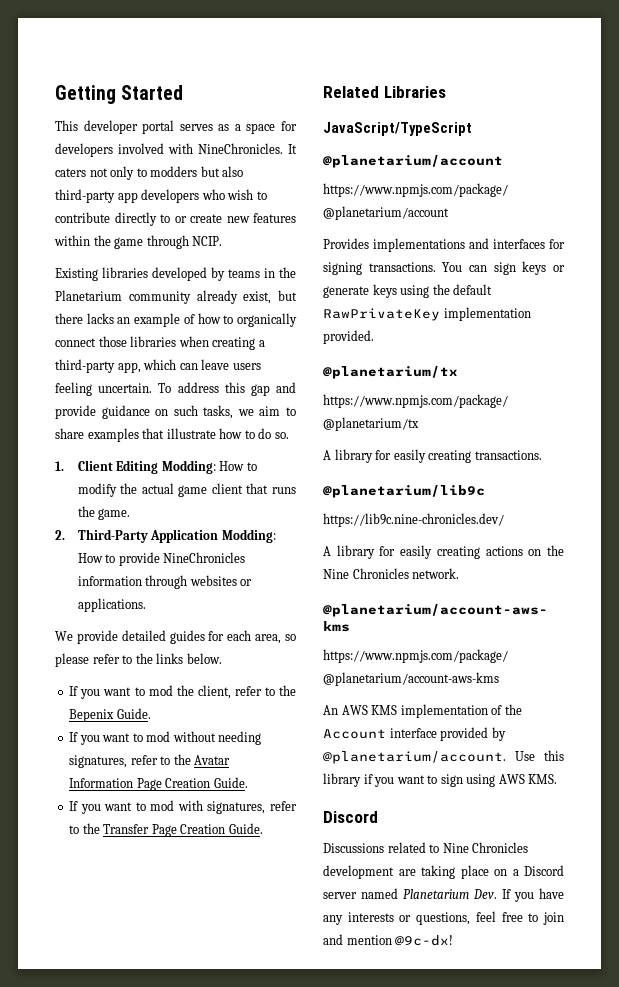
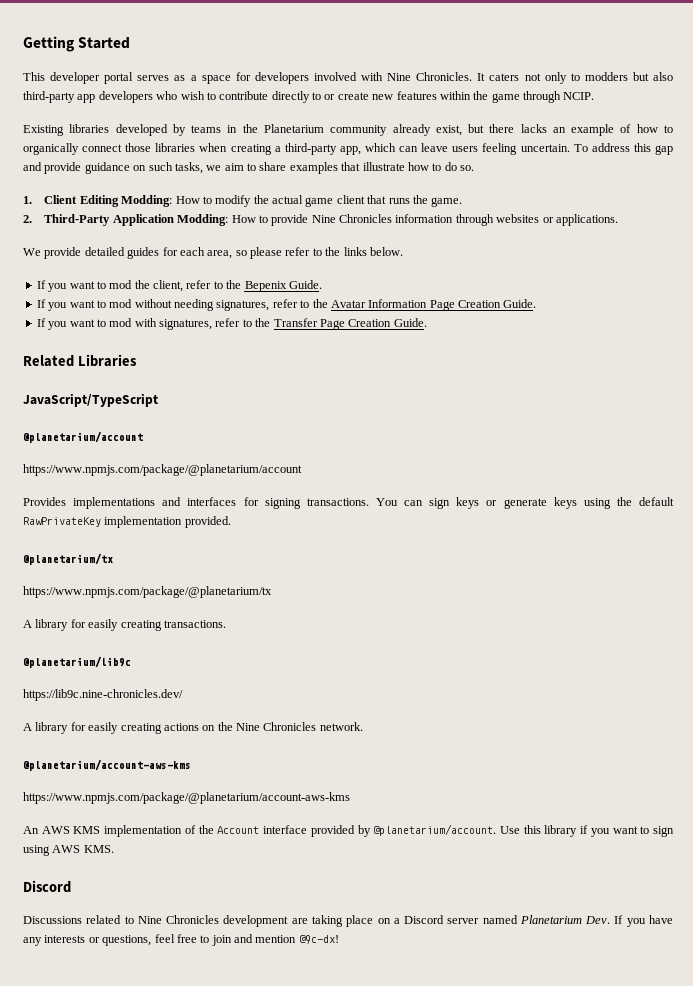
[198,143,283,154] NineChronicles. -> [387,72,473,81] Nine Chronicles.
[163,552,246,563] NineChronicles -> [311,214,393,223] Nine Chronicles

